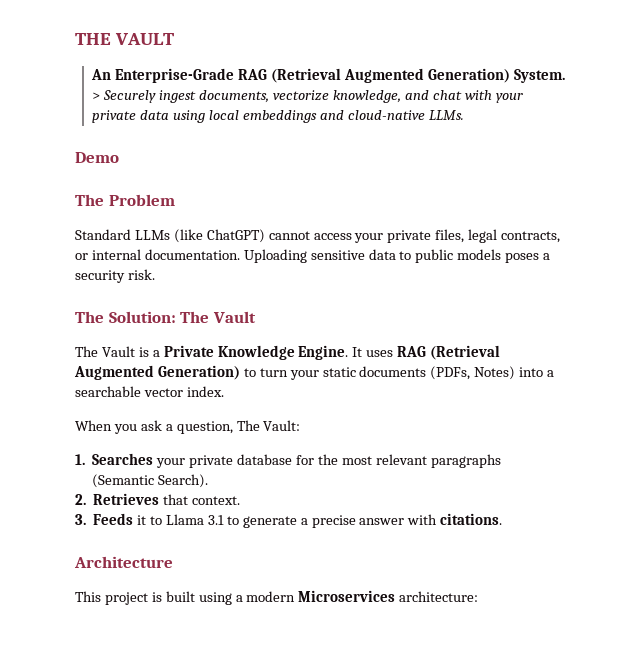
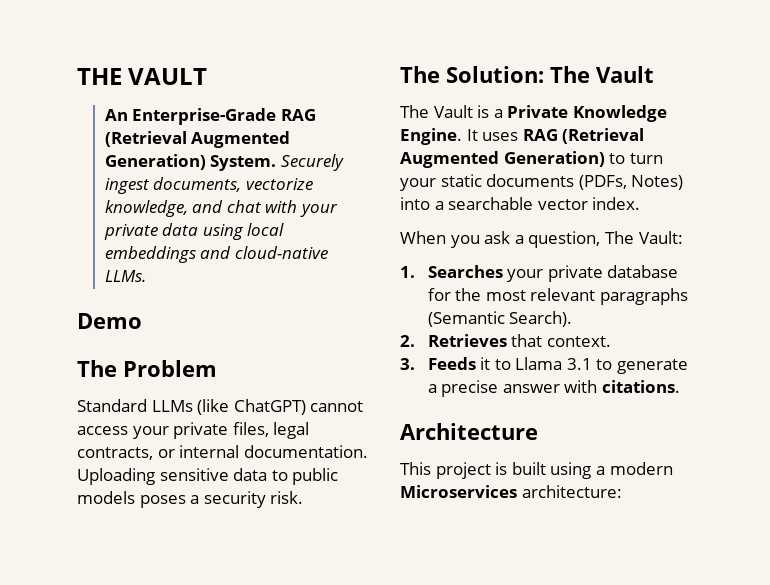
[92,92,101,100] > -> (277, 163) none

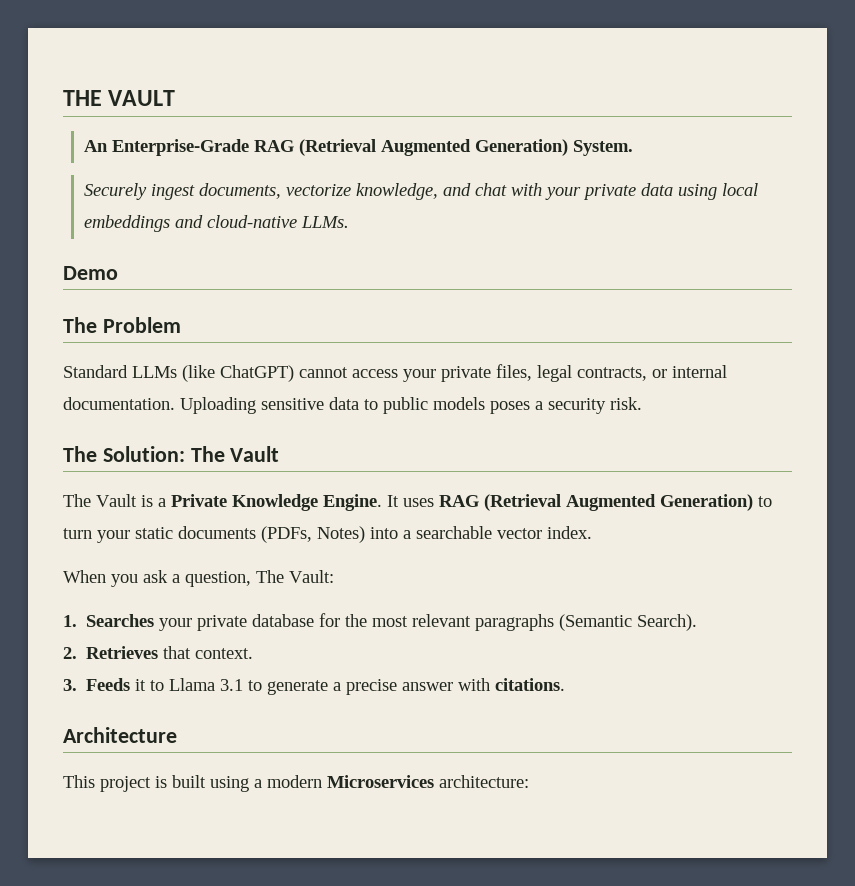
(277, 163) none -> (634, 148) //

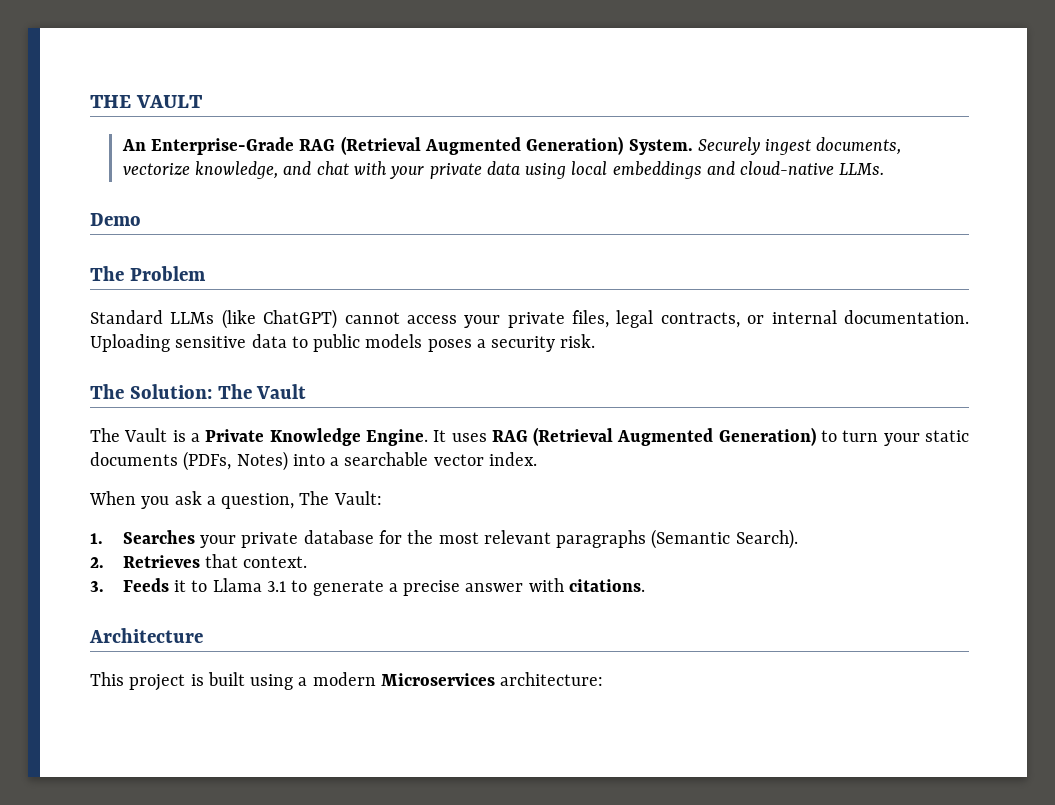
(634, 148) // -> (693, 147) none

